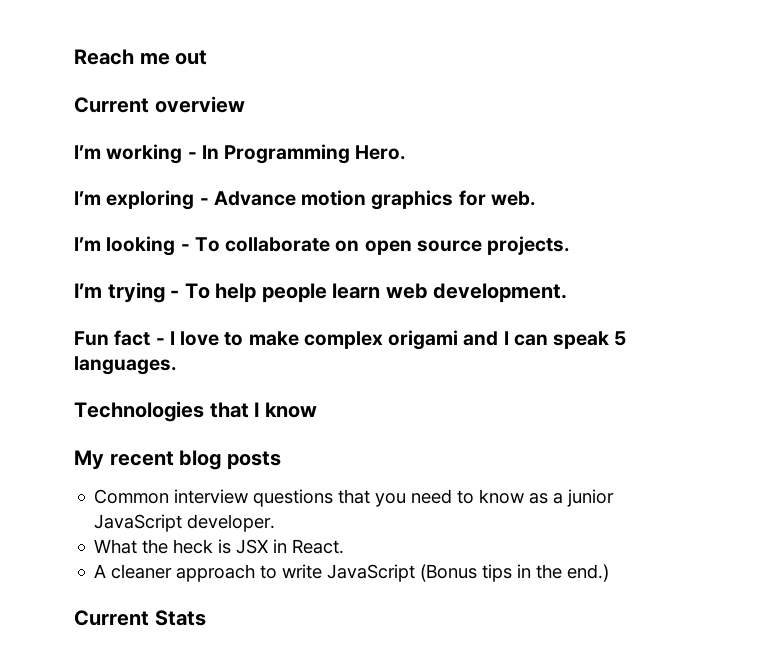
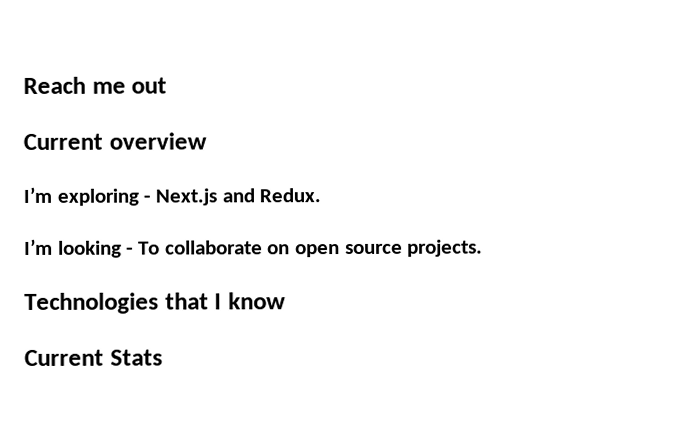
[106,144,407,164] [74,190,536,210] working - In Programming Hero. // I’m exploring - Advance motion graphics for web. -> [56,188,322,206] exploring - Next.js and Redux.
[74,282,568,303] [74,330,627,350] [74,356,177,375] [74,401,317,422] [74,450,281,470] [94,489,615,507] [94,514,276,532] [94,539,345,554] [94,564,610,582] I’m trying - To help people learn web development. // Fun fact - I love to make complex origami and I can speak 5 languages. // Technologies that I know // My recent blog posts // Common interview questions that you need to know as a junior JavaScript developer. // What the heck is JSX in React. // A cleaner approach to write JavaScript (Bonus tips in the end.) -> [24,292,286,314] Technologies that I know

